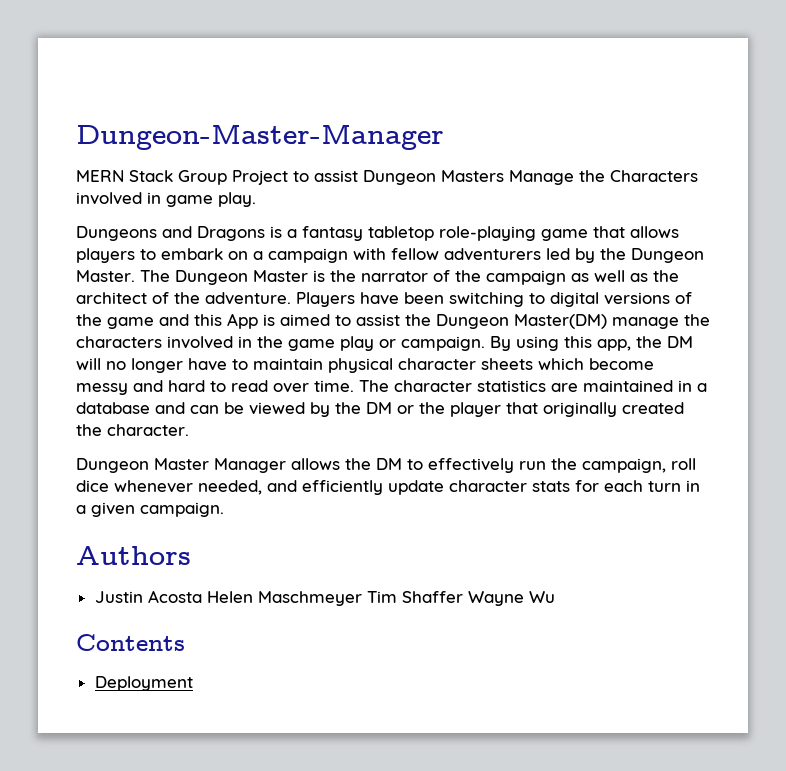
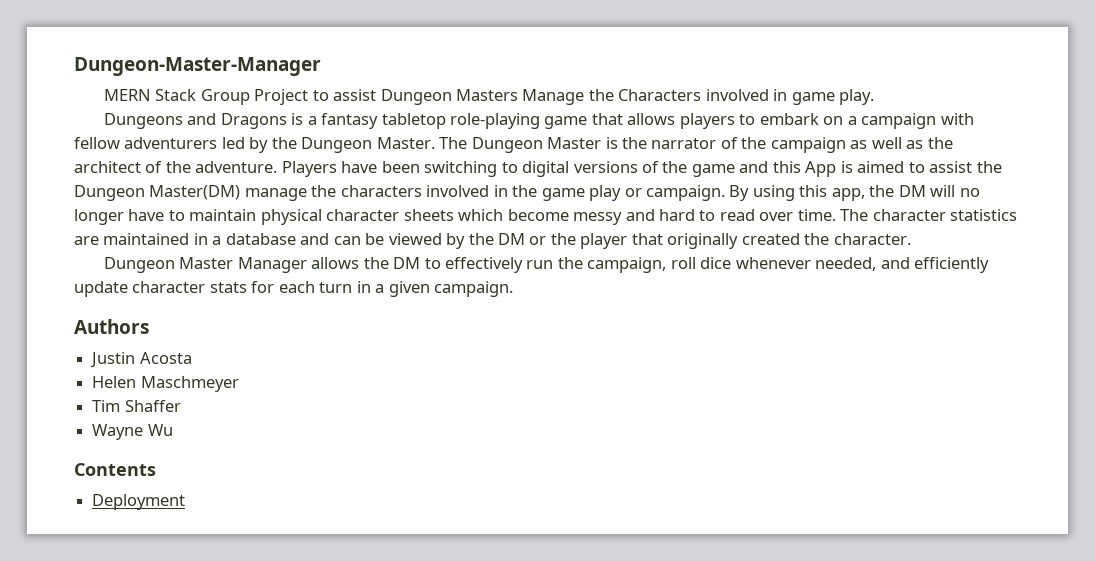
(202, 596) none -> (192, 358) //
(362, 598) none -> (239, 384) //
(463, 597) none -> (181, 406) //

